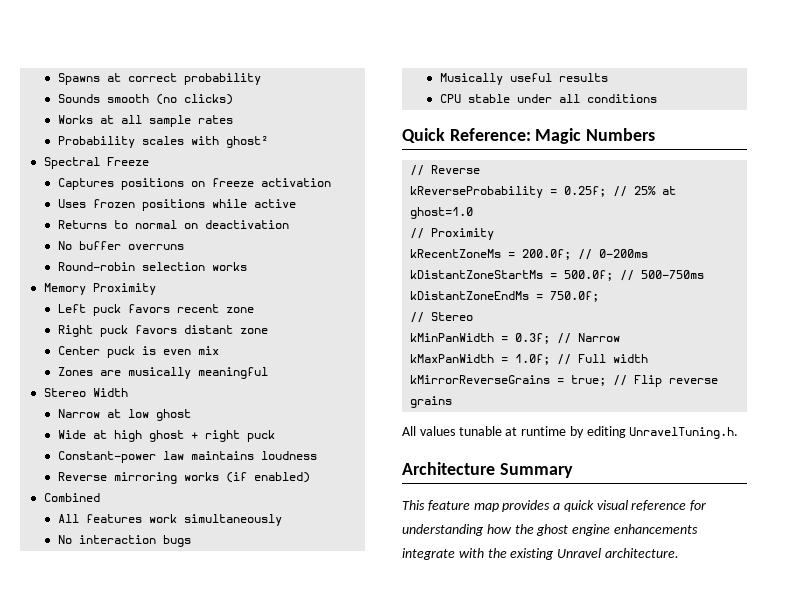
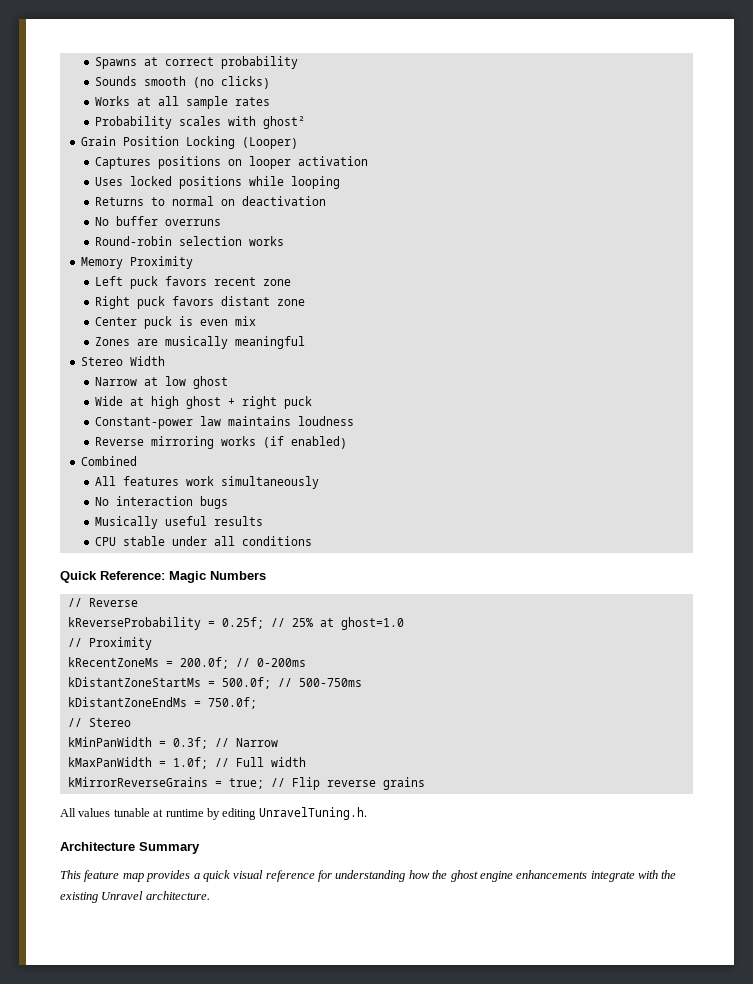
[43,157,149,169] Spectral Freeze -> [81,136,299,149] Grain Position Locking (Looper)
[211,178,254,187] freeze -> [249,156,292,169] looper
[92,199,135,208] frozen -> [130,176,173,186] locked
[253,199,296,208] active -> [291,176,341,189] looping

